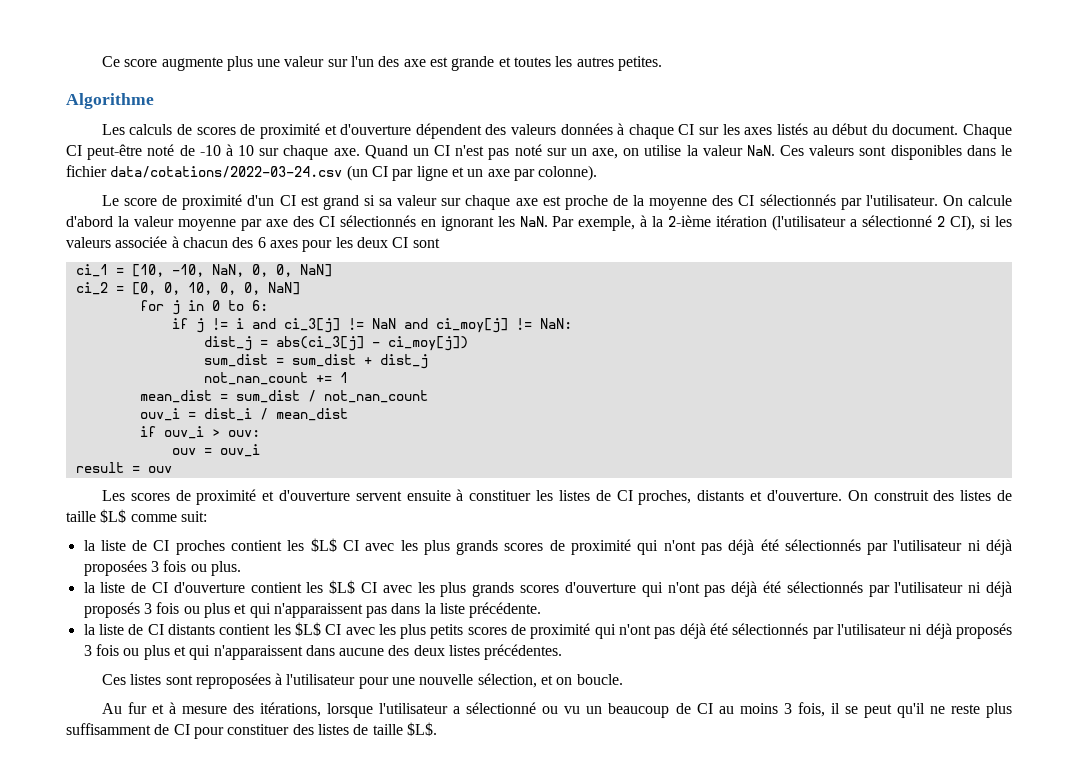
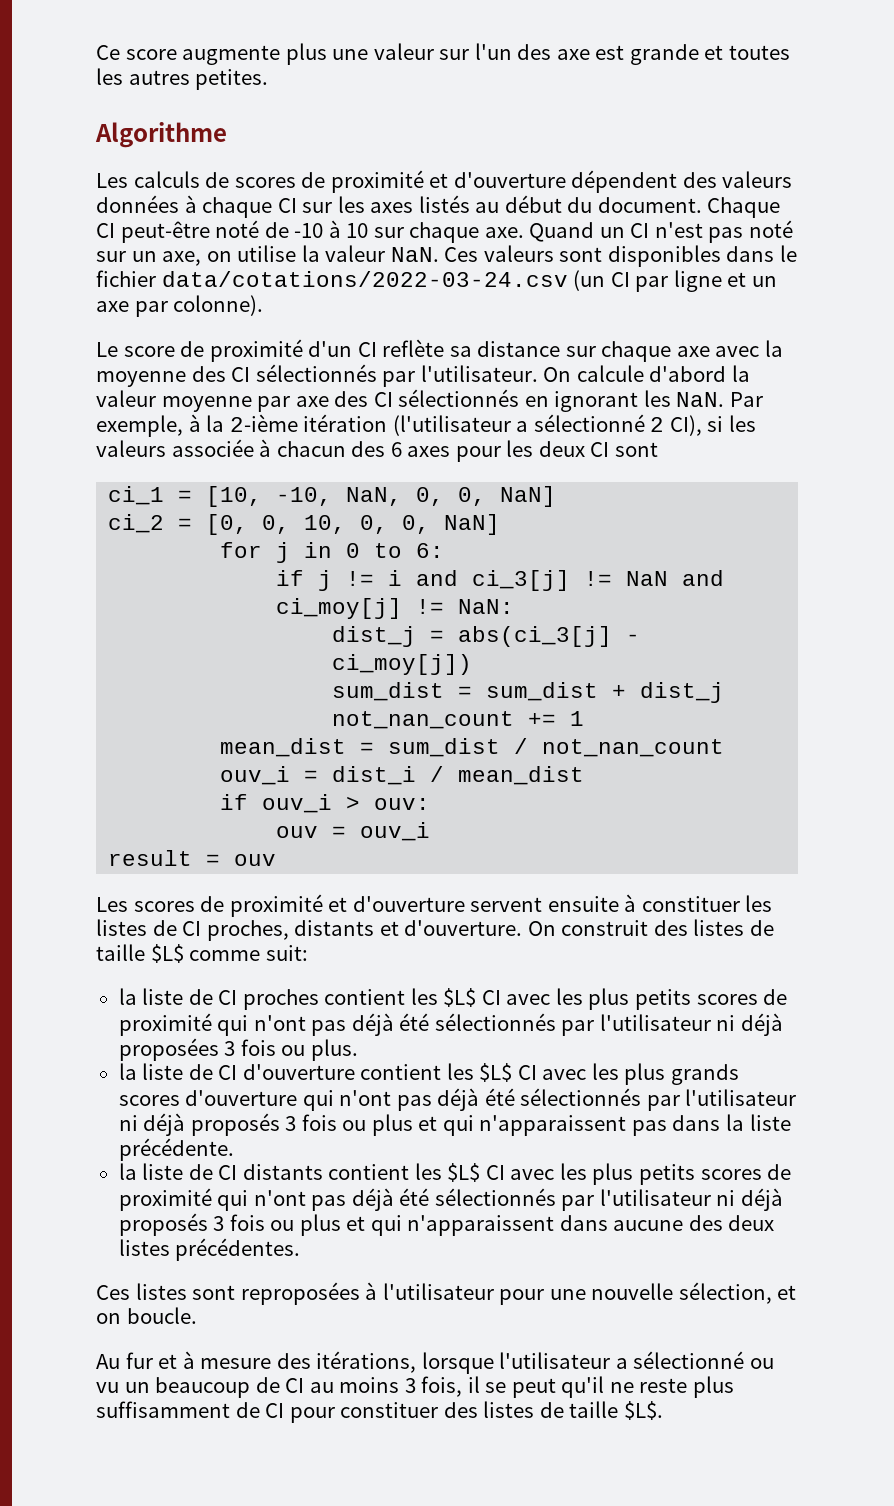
[300,195,628,210] est grand si sa valeur sur chaque axe est proche de -> [382,339,760,362] reflète sa distance sur chaque axe avec
[456,540,499,555] grands -> [634,989,691,1010] petits

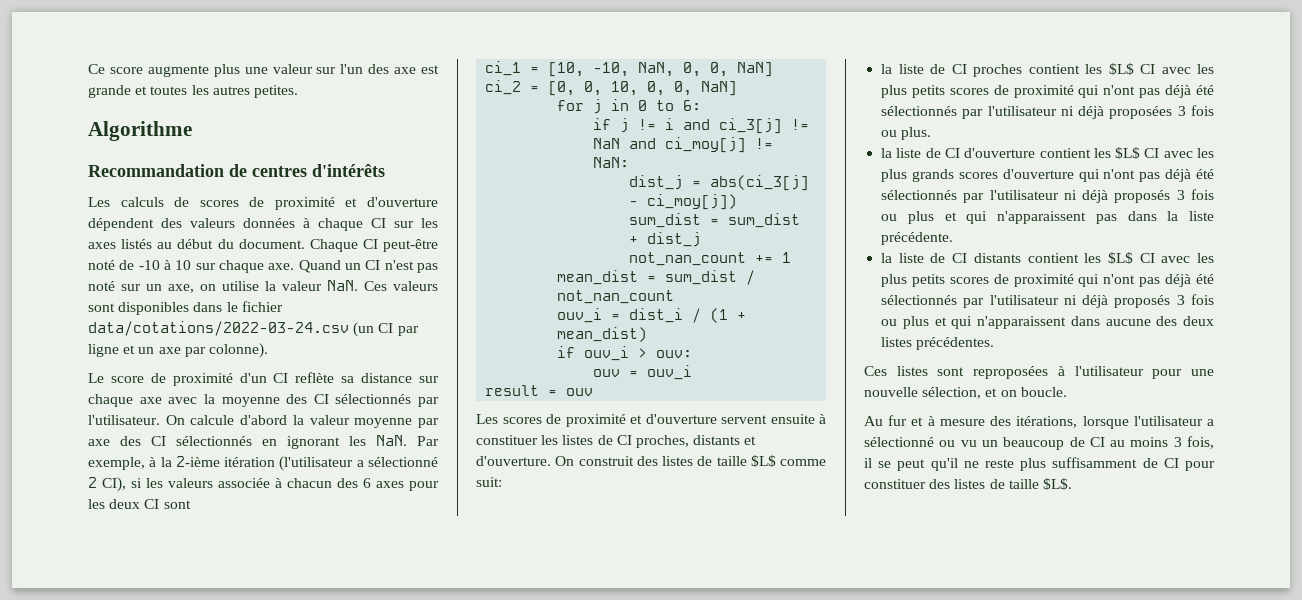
(227, 135) none -> [88,164,385,177] // Recommandation de centres d'intérêts
[458,766,585,785] mean_dist -> [710,308,747,323] [557,327,648,342] (1 + mean_dist)

